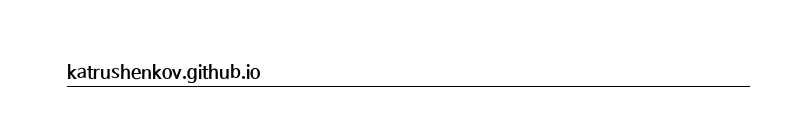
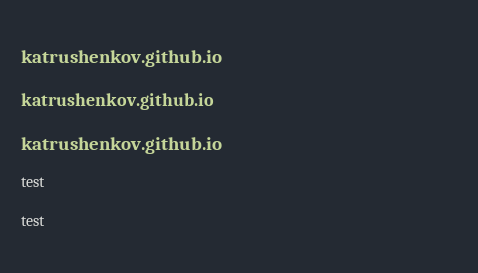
[67,64,260,83] katrushenkov.github.io -> [21,50,222,67] [21,93,214,110] [21,137,222,154] [21,177,45,187] [21,216,45,226] katrushenkov.github.io // katrushenkov.github.io // katrushenkov.github.io // test // test

